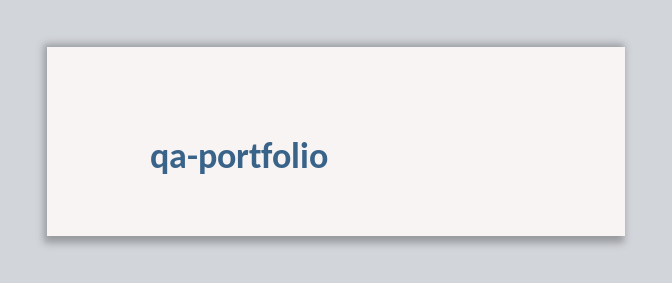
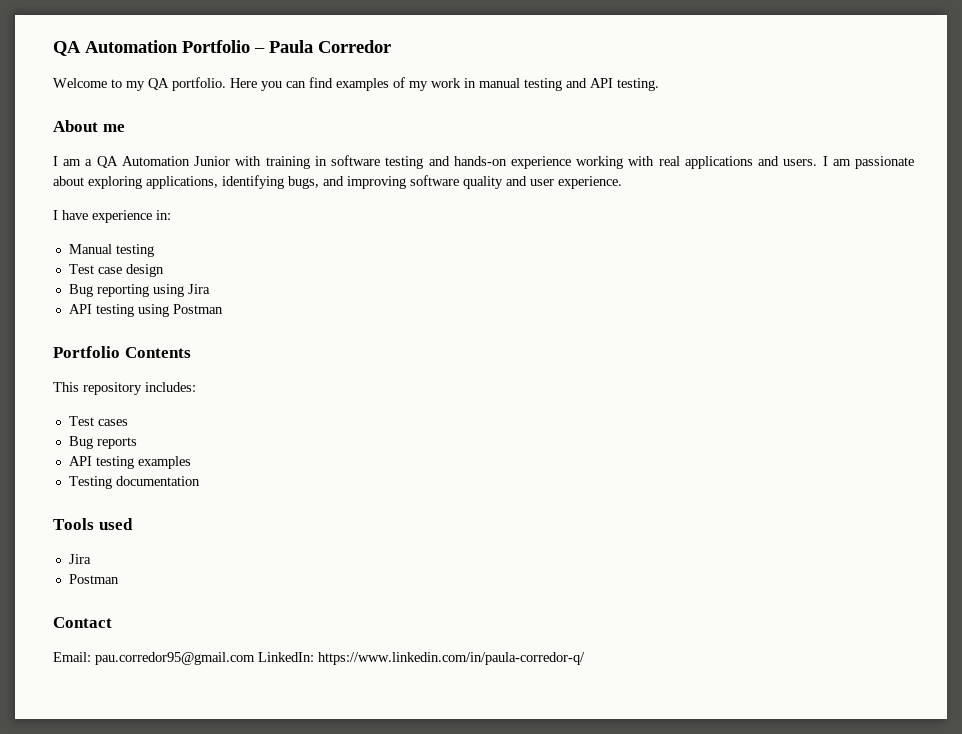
[150,142,328,174] qa-portfolio -> [53,40,391,56] [53,77,659,91] [53,120,125,132] [53,155,915,169] [53,175,622,189] [53,210,171,223] [68,244,154,257] [68,264,164,277] [68,284,210,297] [68,304,223,317] [53,346,191,358] [53,382,196,395] [68,416,128,426] [68,436,137,449] [68,456,191,469] [68,476,200,489] [53,518,133,530] [68,554,91,564] [68,574,119,584] [53,617,112,628] [53,652,585,665] QA Automation Portfolio – Paula Corredor // Welcome to my QA portfolio. Here you can find examples of my work in manual testing and API testing. // About me // I am a QA Automation Junior with training in software testing and hands-on experience working with real applications and users. I am passionate about exploring applications, identifying bugs, and improving software quality and user experience. // I have experience in: // Manual testing // Test case design // Bug reporting using Jira // API testing using Postman // Portfolio Contents // This repository includes: // Test cases // Bug reports // API testing examples // Testing documentation // Tools used // Jira // Postman // Contact // Email: pau.corredor95@gmail.com LinkedIn: https://www.linkedin.com/in/paula-corredor-q/

